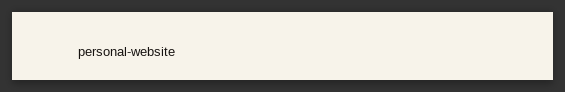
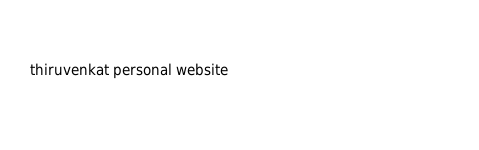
[78,47,175,59] personal-website -> [30,63,229,79] thiruvenkat personal website

